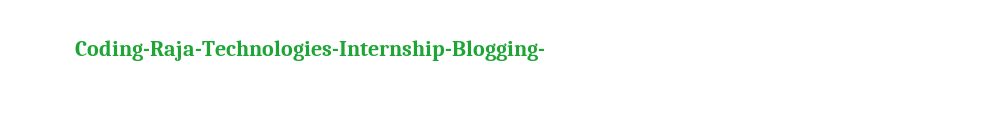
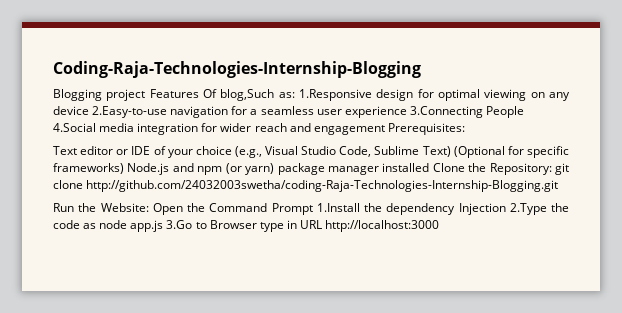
[75,40,545,61] Coding-Raja-Technologies-Internship-Blogging- -> [53,61,421,78] [53,89,570,101] [53,106,524,118] [53,123,465,135] [53,146,569,158] [53,163,570,175] [53,180,559,192] [53,203,569,215] [53,220,440,232] Coding-Raja-Technologies-Internship-Blogging // Blogging project Features Of blog,Such as: 1.Responsive design for optimal viewing on any device 2.Easy-to-use navigation for a seamless user experience 3.Connecting People 4.Social media integration for wider reach and engagement Prerequisites: // Text editor or IDE of your choice (e.g., Visual Studio Code, Sublime Text) (Optional for specific frameworks) Node.js and npm (or yarn) package manager installed Clone the Repository: git clone http://github.com/24032003swetha/coding-Raja-Technologies-Internship-Blogging.git // Run the Website: Open the Command Prompt 1.Install the dependency Injection 2.Type the code as node app.js 3.Go to Browser type in URL http://localhost:3000

